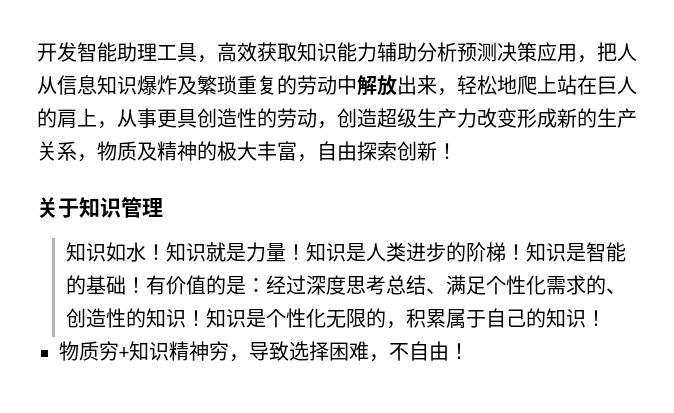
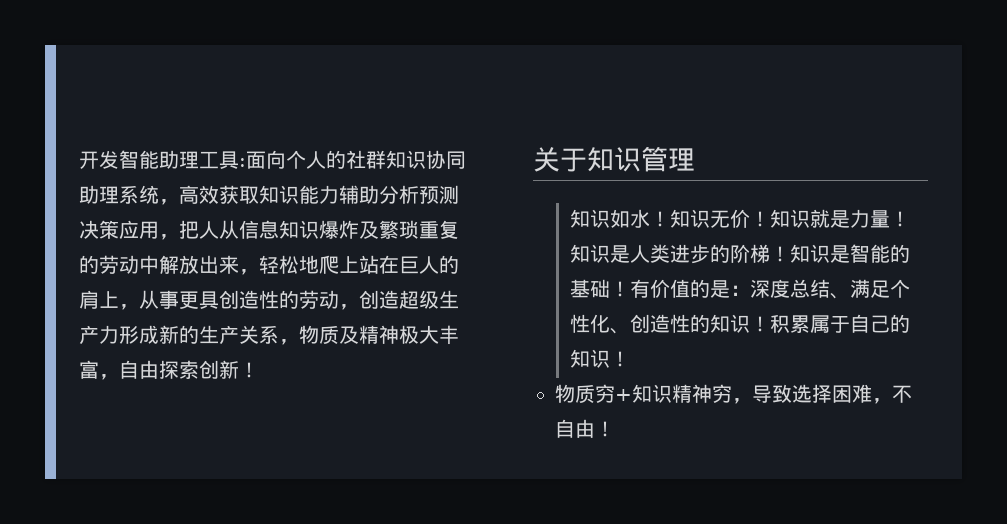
(197, 52) none -> [239,150,466,169] [79,185,159,204] :面向个人的社群知识协同助理系统
[477,108,517,128] 改变 -> (119, 334) none
[197,141,217,161] 的 -> (399, 334) none
(206, 252) none -> [709,209,810,228] 无价！知识
[265,275,386,295] 经过深度思考 -> [749,279,790,298] 深度
[545,275,606,295] 需求的 -> (610, 323) none
[205,308,406,329] 知识是个性化无限的， -> (770, 324) none

